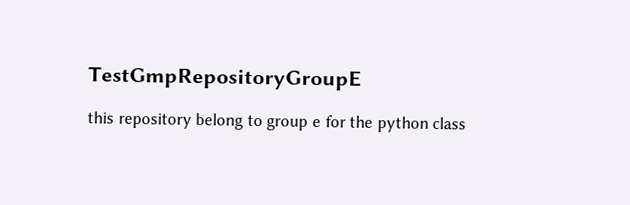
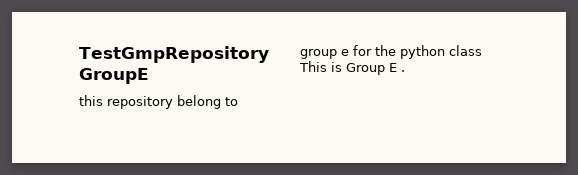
(467, 123) none -> [299,61,405,75] This is Group E .

